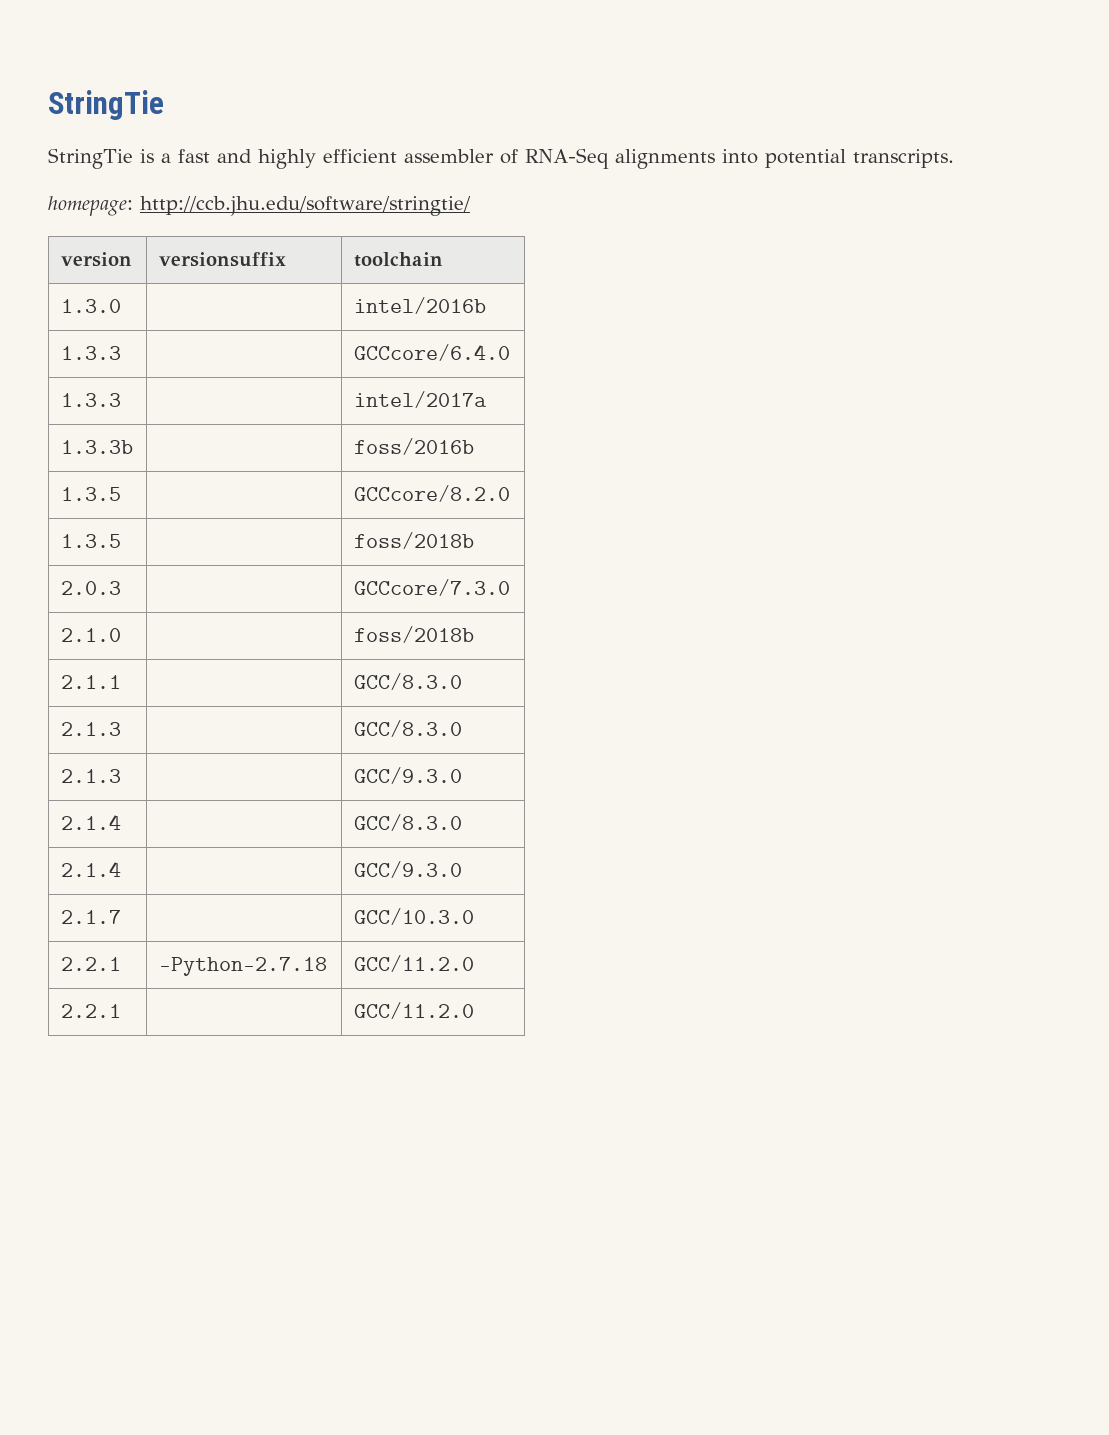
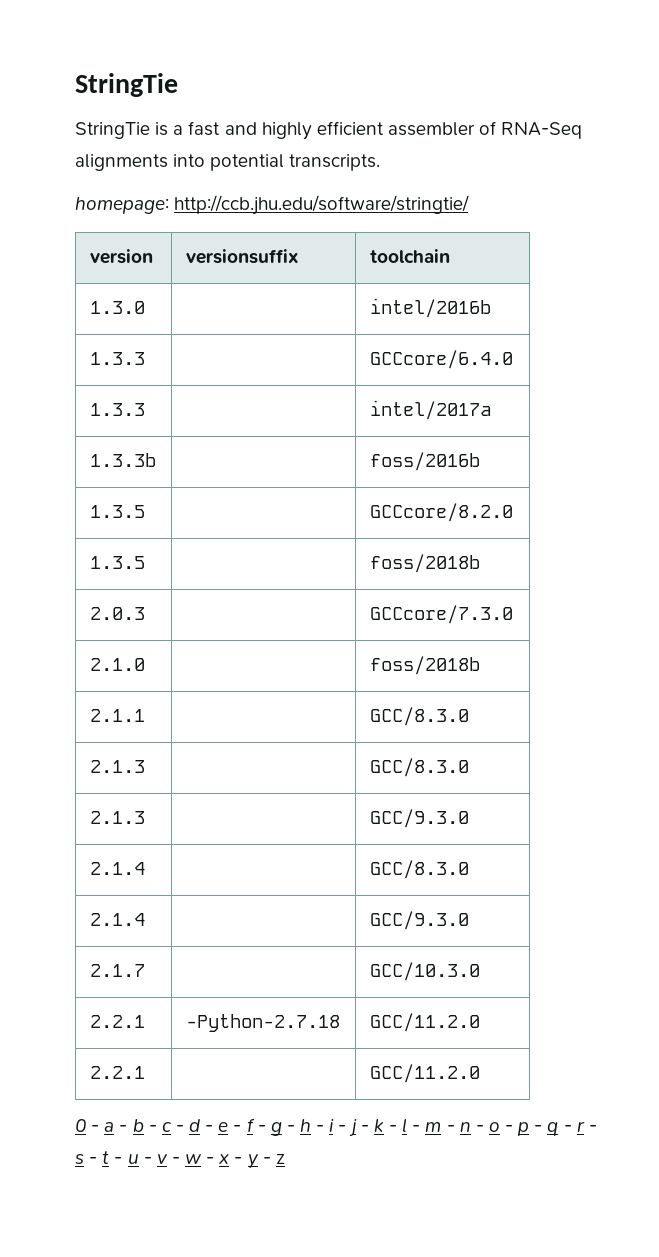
(474, 1010) none -> [75,1118,597,1137] [75,1151,285,1169] // 0 - a - b - c - d - e - f - g - h - i - j - k - l - m - n - o - p - q - r - s - t - u - v - w - x - y - z

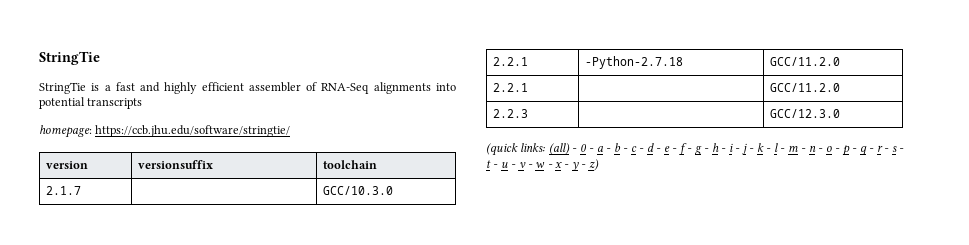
[289,154,381,171] transcripts. -> [87,98,143,109] transcripts
[174,195,470,215] http://ccb.jhu.edu/software/stringtie/ -> [95,125,291,137] https://ccb.jhu.edu/software/stringtie/
[89,301,145,314] [369,298,491,318] [89,352,145,365] [369,350,513,369] [89,403,145,416] [369,400,491,420] [89,453,156,467] [369,452,480,471] [89,505,145,518] [369,503,513,522] [89,556,145,569] [369,554,480,573] [89,607,145,620] [369,605,513,624] [89,658,145,671] [369,656,480,675] [89,709,145,722] [369,707,469,726] [89,760,145,773] [369,758,469,777] [89,811,145,824] [369,809,469,828] [89,862,145,875] [369,860,469,879] [89,913,145,926] [369,911,469,930] // 1.3.0 | | intel/2016b // 1.3.3 | | GCCcore/6.4.0 // 1.3.3 | | intel/2017a // 1.3.3b | | foss/2016b // 1.3.5 | | GCCcore/8.2.0 // 1.3.5 | | foss/2018b // 2.0.3 | | GCCcore/7.3.0 // 2.1.0 | | foss/2018b // 2.1.1 | | GCC/8.3.0 // 2.1.3 | | GCC/8.3.0 // 2.1.3 | | GCC/9.3.0 // 2.1.4 | | GCC/8.3.0 // 2.1.4 | | GCC/9.3.0 -> (377, 164) none
(480, 1073) // -> [492,109,528,118] [769,109,840,118] [486,143,578,156] // 2.2.3 | | GCC/12.3.0 // (quick links: (all) -
[275,1154,285,1164] z -> [588,159,599,171] z)

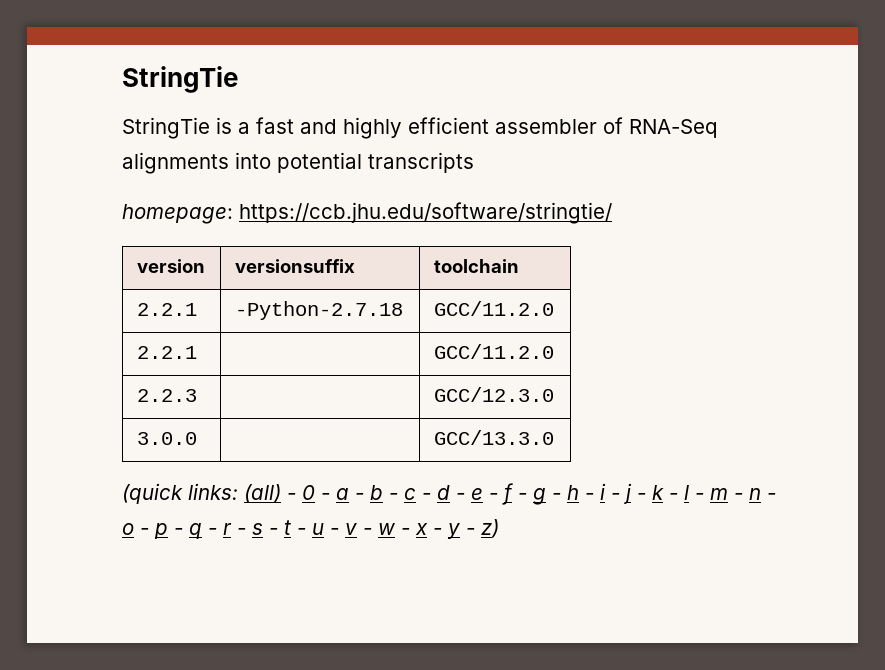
[45,186,81,195] [322,186,393,195] // 2.1.7 | | GCC/10.3.0 -> (519, 266) none
(840, 113) none -> [136,432,197,445] [433,430,554,445] // 3.0.0 | | GCC/13.3.0

